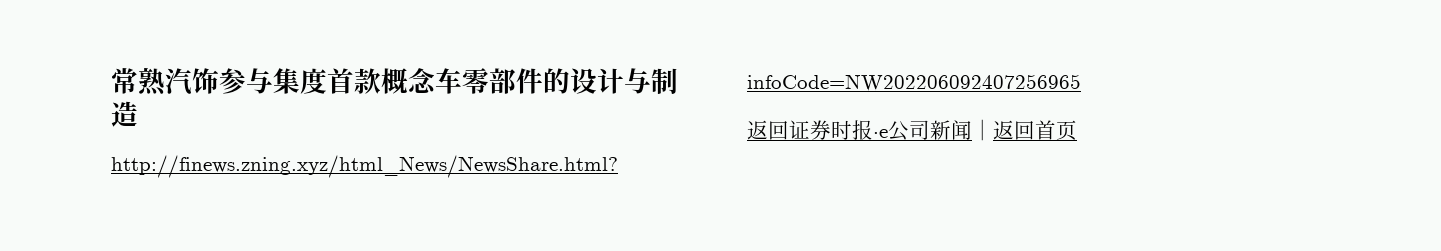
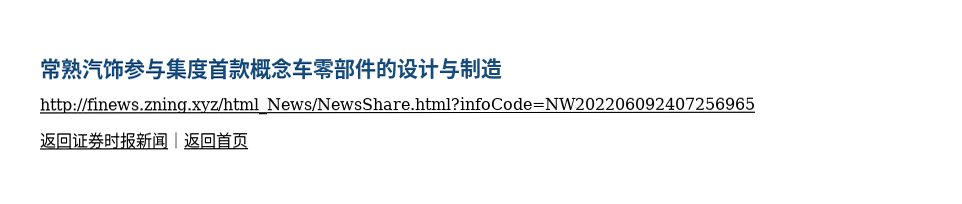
[873,120,930,141] ·e公司 -> (137, 141) none

